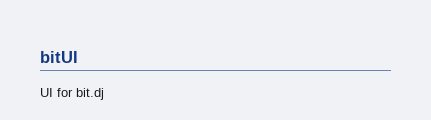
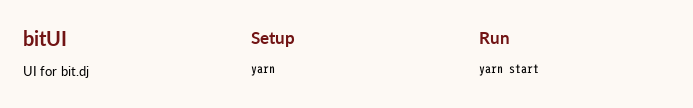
(104, 94) none -> [251,32,295,47] [251,66,275,76] [479,32,510,44] [479,64,539,76] // Setup // yarn // Run // yarn start

